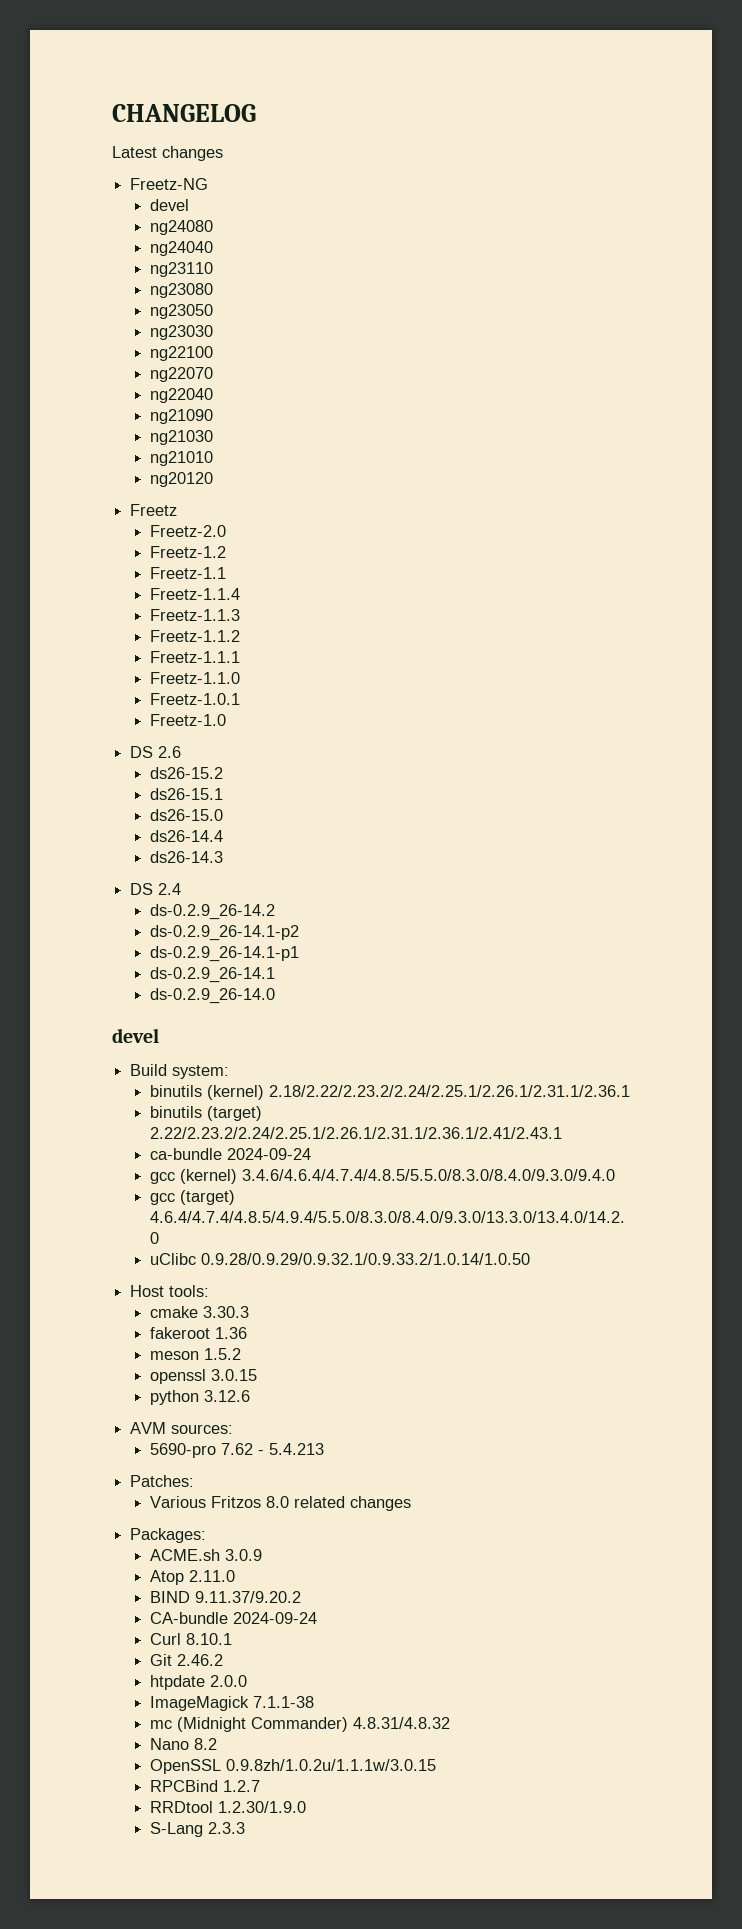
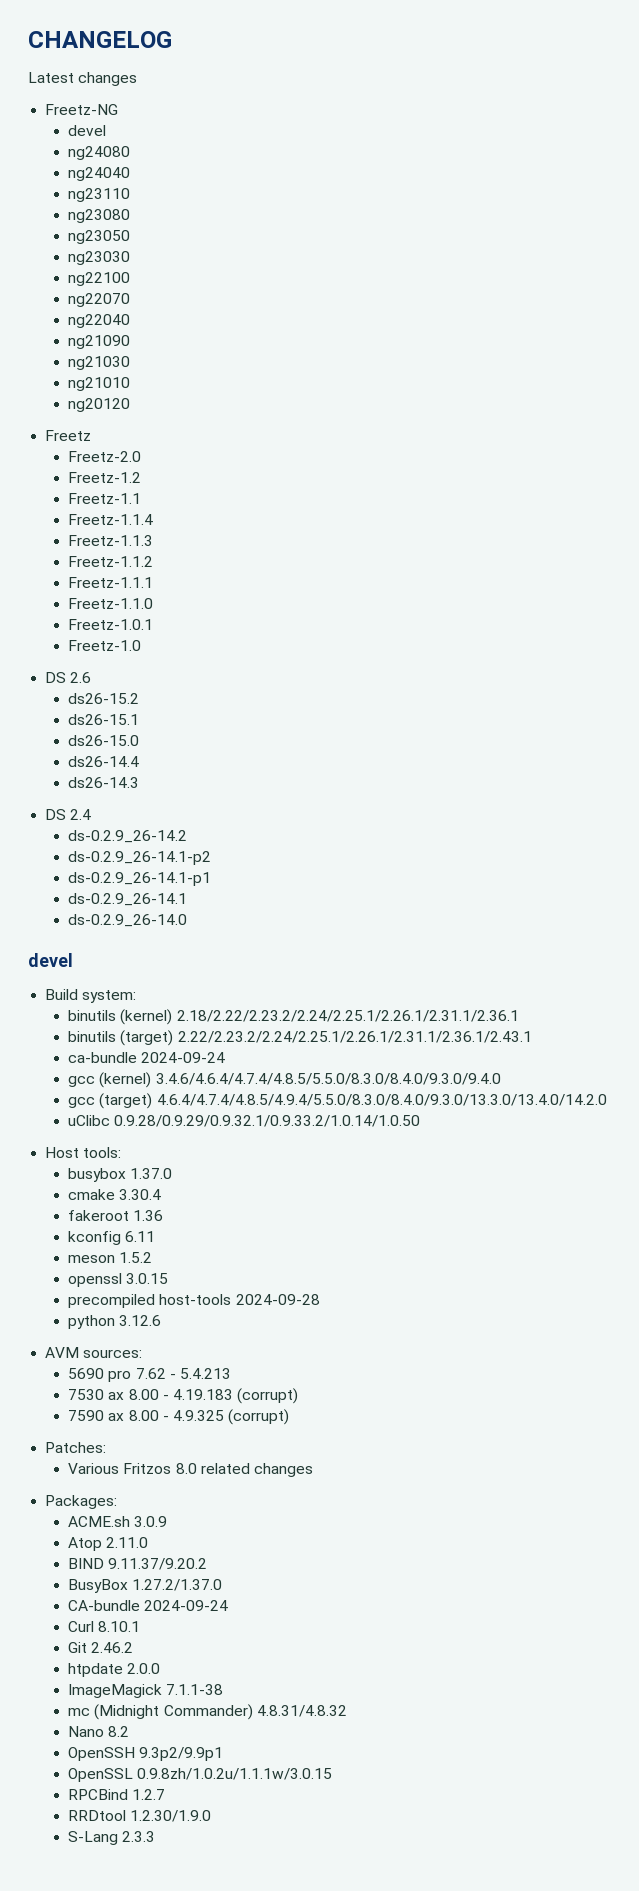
[149,1127,562,1139] 2.22/2.23.2/2.24/2.25.1/2.26.1/2.31.1/2.36.1/2.41/2.43.1 -> [177,1031,532,1043] 2.22/2.23.2/2.24/2.25.1/2.26.1/2.31.1/2.36.1/2.43.1
(210, 1291) none -> [68,1168,173,1182] // busybox 1.37.0
[202,1306,249,1318] 3.30.3 -> [119,1189,162,1200] 3.30.4
(247, 1333) none -> [68,1231,156,1245] // kconfig 6.11
(257, 1375) none -> [68,1294,320,1308] // precompiled host-tools 2024-09-28
[149,1443,216,1458] 5690-pro -> [68,1368,132,1382] 5690 pro
(324, 1449) none -> [68,1388,299,1404] [68,1409,290,1425] // 7530 ax 8.00 - 4.19.183 (corrupt) // 7590 ax 8.00 - 4.9.325 (corrupt)
(301, 1597) none -> [68,1579,223,1593] // BusyBox 1.27.2/1.37.0
(217, 1744) none -> [68,1747,224,1761] // OpenSSH 9.3p2/9.9p1

